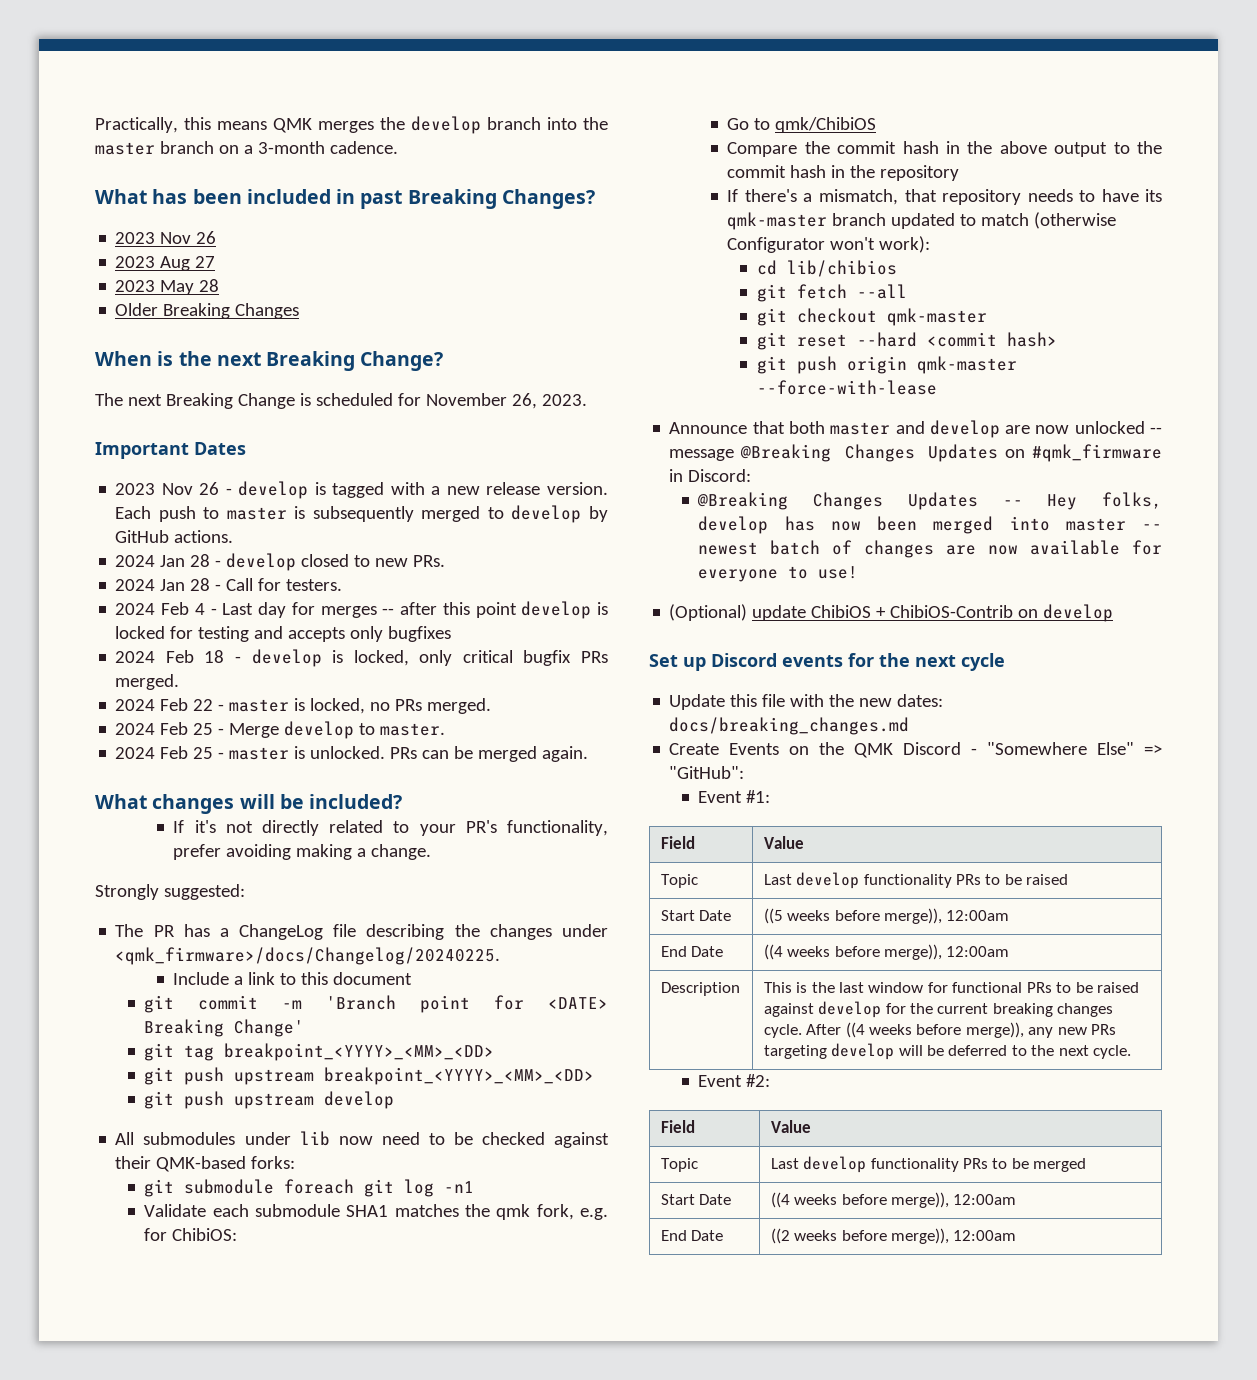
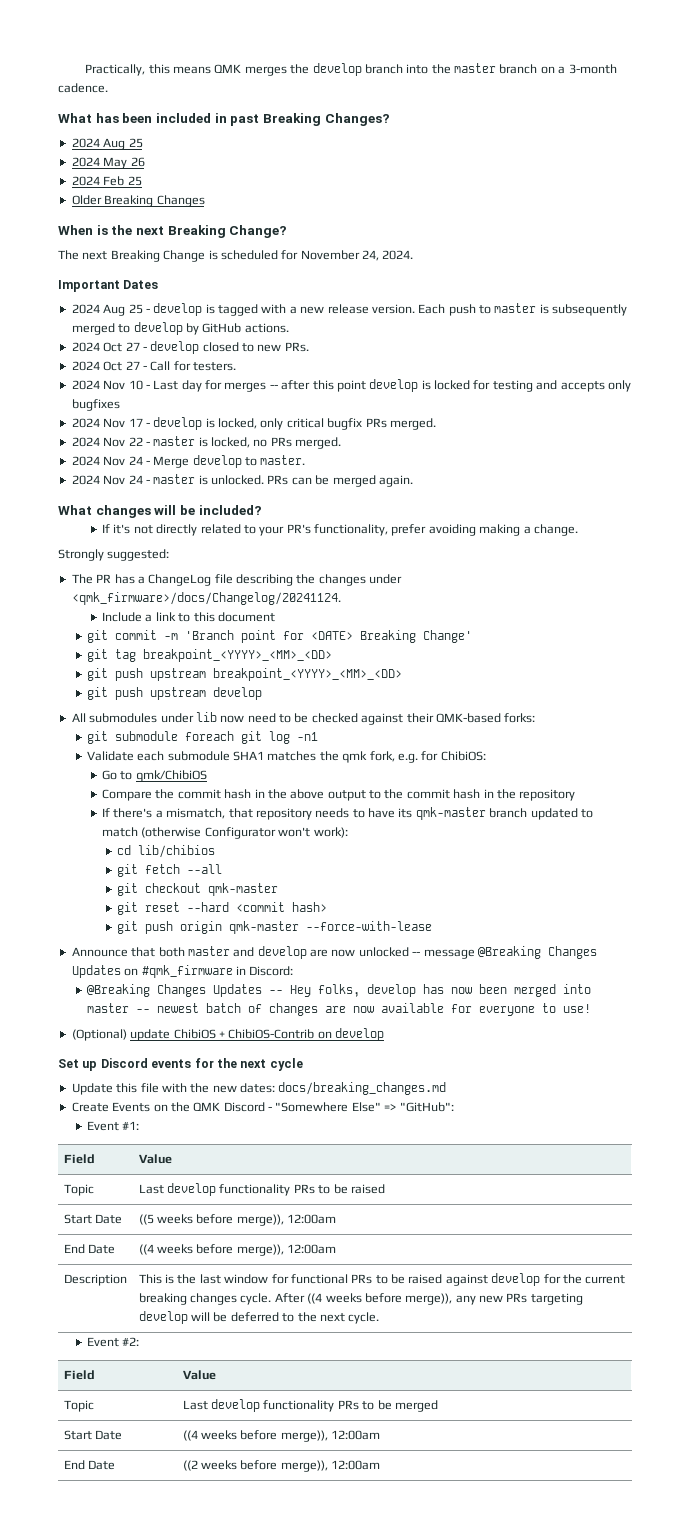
[115,231,217,244] [115,256,216,271] [115,279,220,295] 2023 Nov 26 // 2023 Aug 27 // 2023 May 28 -> [71,138,143,150] [71,157,145,169] [71,176,142,186] 2024 Aug 25 // 2024 May 26 // 2024 Feb 25
[511,393,587,409] 26, 2023. -> [362,250,414,261] 24, 2024.
[115,482,220,495] 2023 Nov 26 -> [71,304,143,316] 2024 Aug 25
[160,554,211,567] Jan 28 -> [103,342,140,352] Oct 27
[160,578,211,591] Jan 28 -> [103,361,140,371] Oct 27
[161,602,205,615] Feb 4 -> [103,380,143,390] Nov 10
[165,650,225,663] Feb 18 -> [103,418,143,428] Nov 17
[160,698,189,711] Feb -> [103,437,126,447] Nov
[160,722,214,735] Feb 25 -> [103,456,143,466] Nov 24
[160,746,214,759] Feb 25 -> [103,475,143,485] Nov 24
[115,947,501,965] <qmk_firmware>/docs/Changelog/20240225. -> [71,592,341,605] <qmk_firmware>/docs/Changelog/20241124.

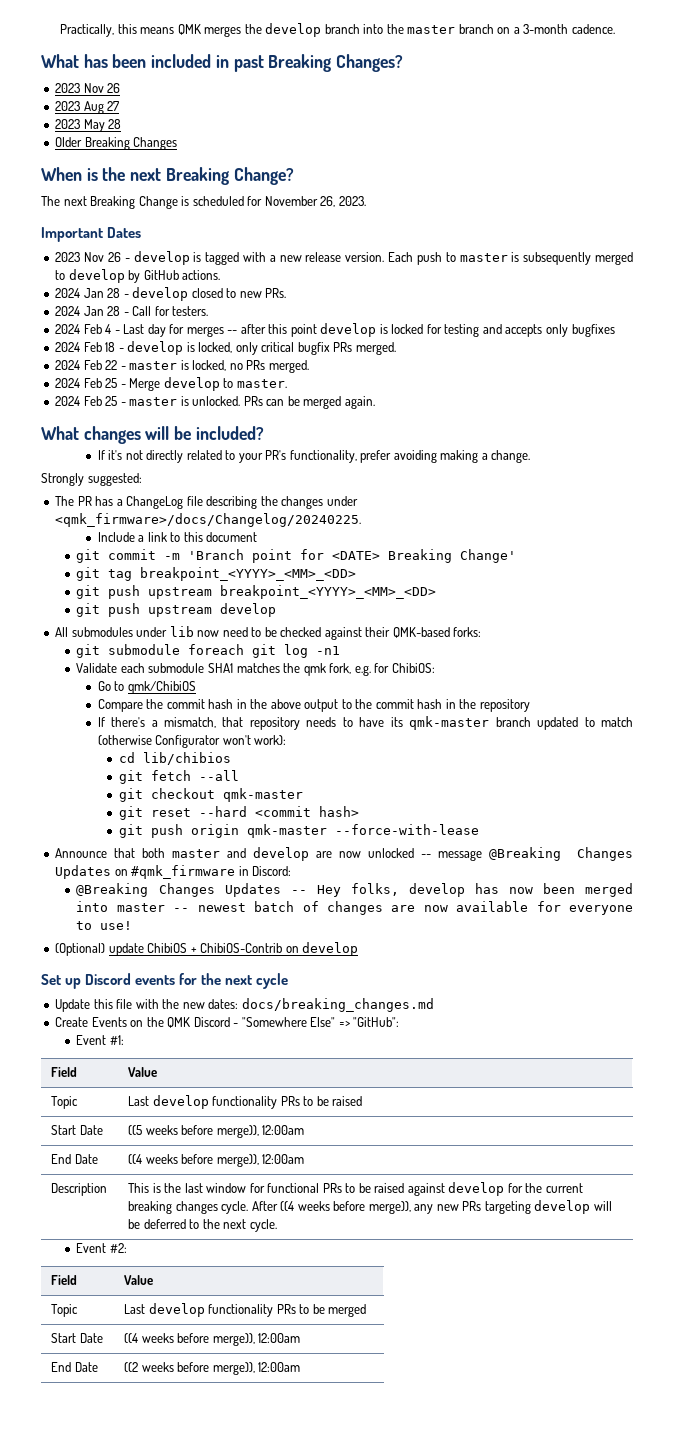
[71,138,143,150] [71,157,145,169] [71,176,142,186] 2024 Aug 25 // 2024 May 26 // 2024 Feb 25 -> [55,83,121,93] [55,101,120,114] [55,119,122,132] 2023 Nov 26 // 2023 Aug 27 // 2023 May 28
[362,250,414,261] 24, 2024. -> [320,196,366,207] 26, 2023.
[71,304,143,316] 2024 Aug 25 -> [55,252,121,262] 2023 Nov 26
[103,342,140,352] Oct 27 -> [83,288,121,298] Jan 28
[103,361,140,371] Oct 27 -> [83,306,121,316] Jan 28
[103,380,143,390] Nov 10 -> [83,324,112,334] Feb 4
[103,418,143,428] Nov 17 -> [83,342,116,352] Feb 18
[103,437,126,447] Nov -> [83,360,102,370] Feb
[103,456,143,466] Nov 24 -> [83,378,118,388] Feb 25
[103,475,143,485] Nov 24 -> [83,396,118,406] Feb 25
[71,592,341,605] <qmk_firmware>/docs/Changelog/20241124. -> [55,513,362,527] <qmk_firmware>/docs/Changelog/20240225.

